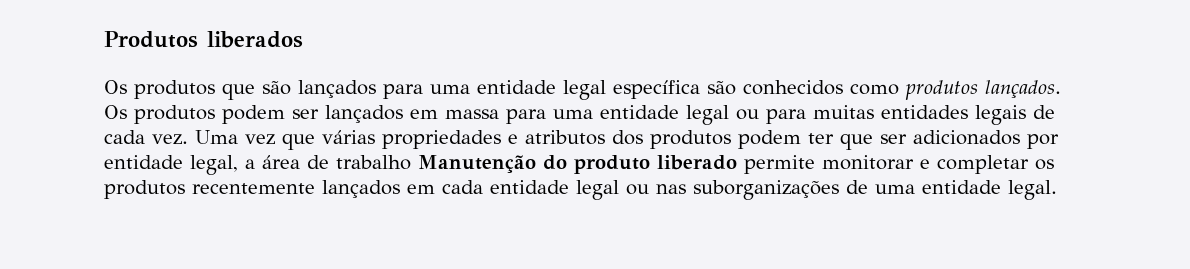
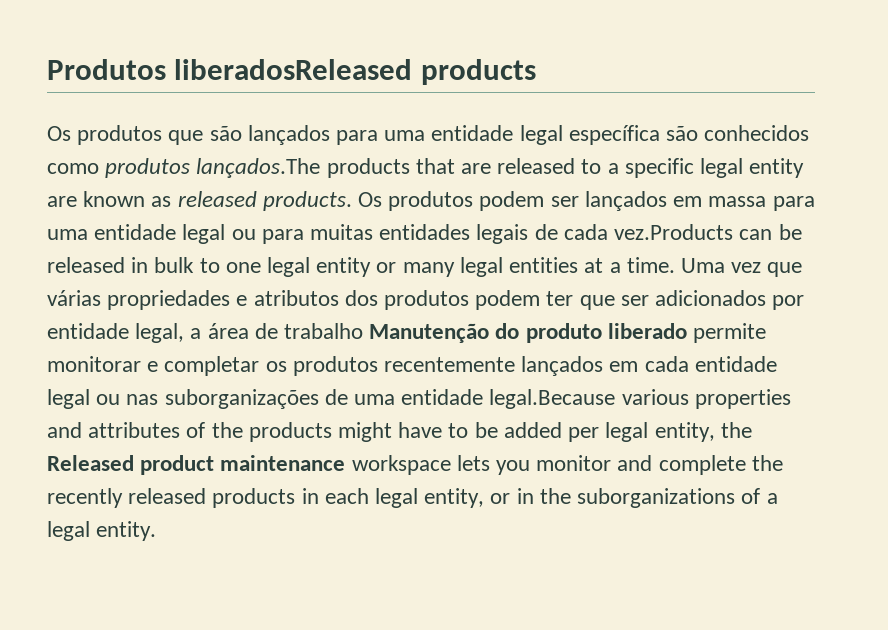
[207,31,303,48] liberados -> [174,59,536,85] liberadosReleased products
[985,80,1061,98] lançados. -> [196,158,805,178] [47,191,352,211] lançados.The products that are released to a specific legal entity are known as released products.
[152,134,188,145] vez. -> [614,224,802,240] [47,257,675,277] vez.Products can be released in bulk to one legal entity or many legal entities at a time.
[1008,180,1057,200] legal. -> [489,389,791,409] [47,422,752,442] [47,455,783,475] [47,488,778,508] [47,521,157,541] legal.Because various properties and attributes of the products might have to be added per legal entity, the Released product maintenance workspace lets you monitor and complete the recently released products in each legal entity, or in the suborganizations of a legal entity.

